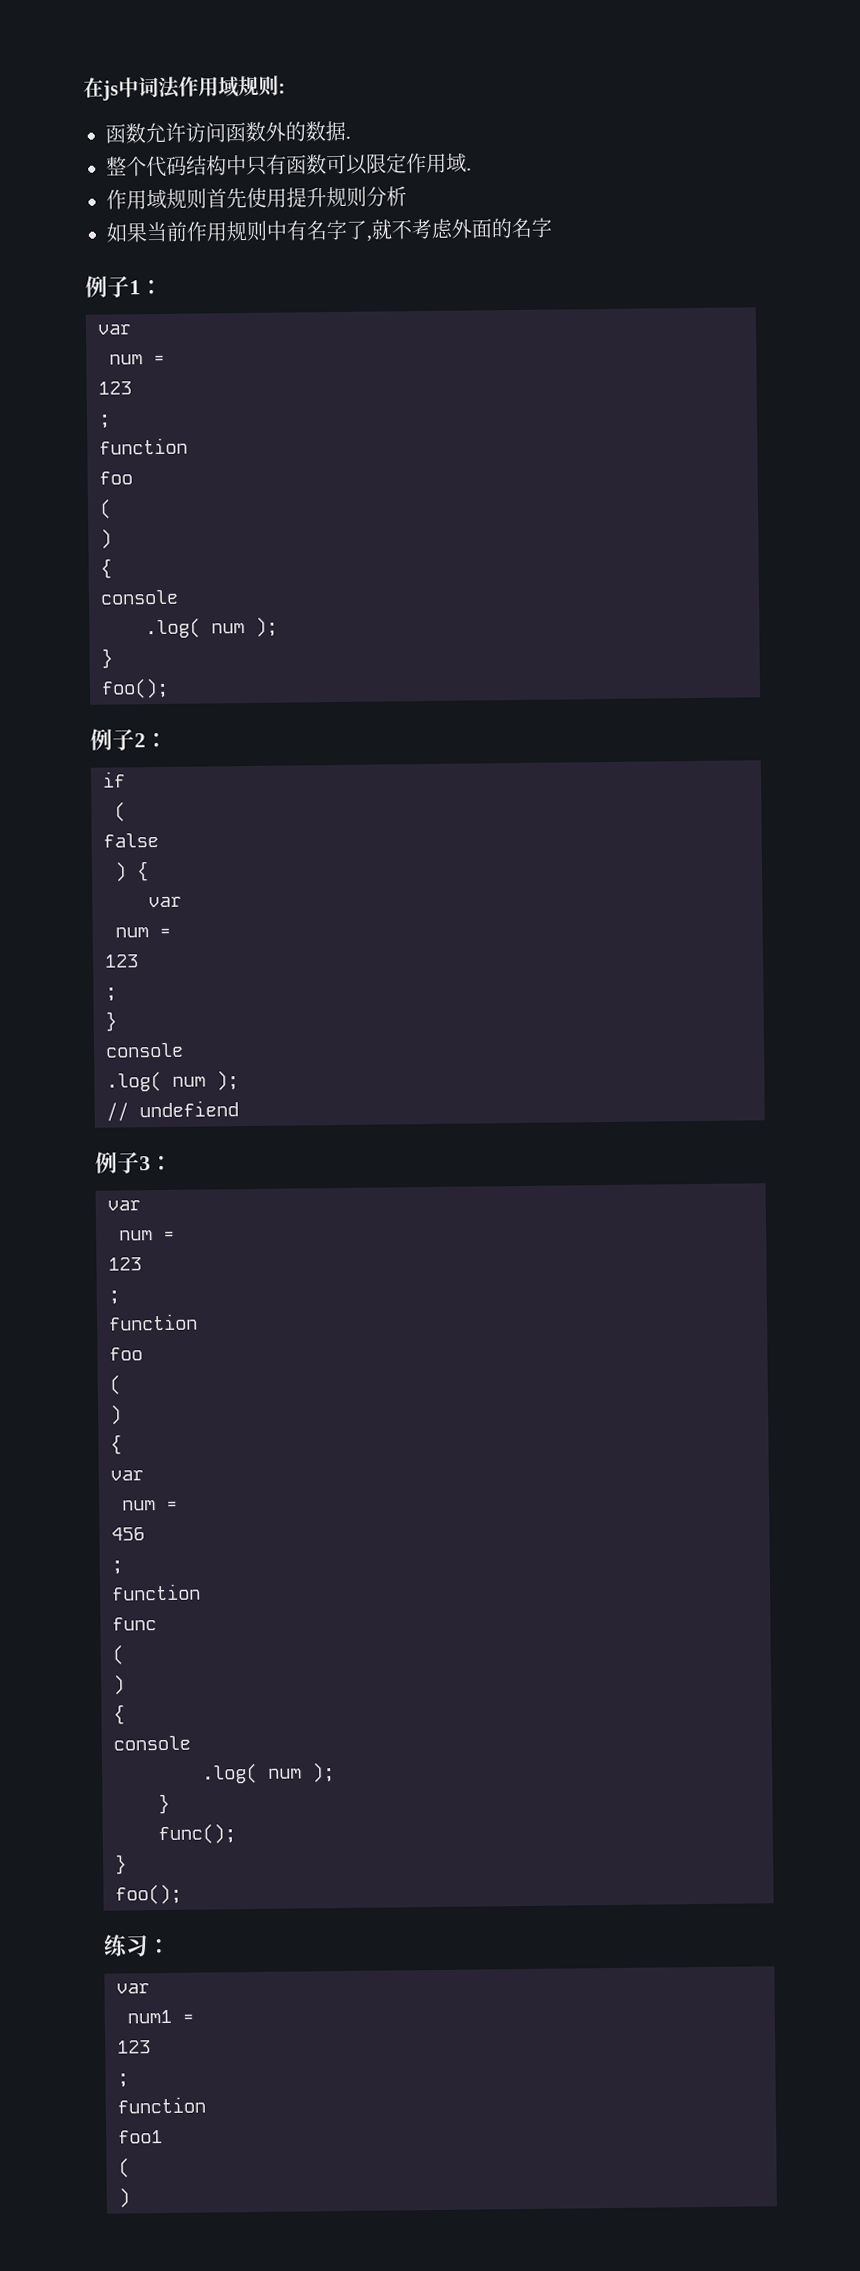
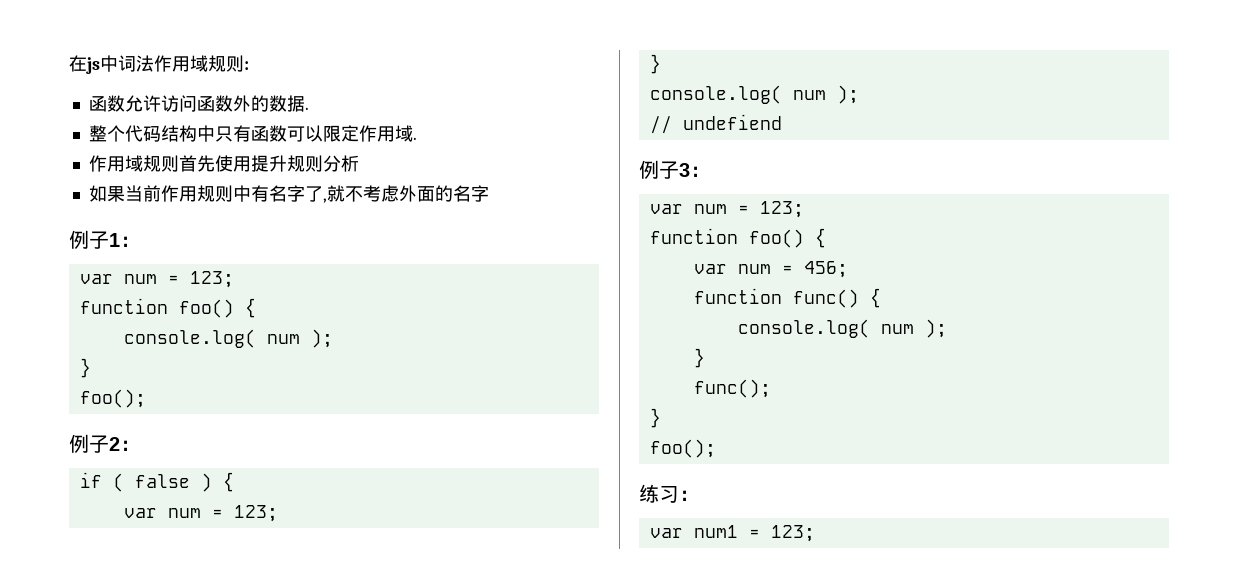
[109,354,165,365] [98,381,132,395] [98,414,111,429] [99,437,188,455] [99,471,133,485] [99,498,112,519] [100,528,112,549] [100,558,112,579] [100,589,179,605] [145,617,201,639] // num = // 123 // ; // function // foo // ( // ) // { // console // .log( -> [123,271,234,288] [79,298,256,318] [123,329,256,348] num = 123; // function foo() { // console.log(
[114,801,126,822] // ( // -> [112,473,124,492] (
(159, 840) // -> (190, 481) none
[115,927,171,938] [104,954,139,968] [105,987,117,1002] [105,1011,117,1032] [105,1042,184,1058] [106,1070,162,1092] // num = // 123 // ; // } // console // .log( -> [167,505,278,522] [649,54,661,74] [649,85,782,104] num = 123; // } // console.log(
[119,1230,175,1241] [108,1257,142,1271] [108,1290,120,1305] [108,1313,198,1331] [109,1347,143,1361] [109,1374,121,1395] [109,1404,122,1425] [110,1434,122,1455] [110,1470,144,1481] [122,1500,178,1511] [111,1527,145,1541] [111,1560,123,1575] [111,1583,201,1601] [112,1617,157,1631] [112,1644,124,1665] [113,1674,125,1695] [113,1704,125,1725] [113,1735,191,1751] [202,1762,258,1784] // num = // 123 // ; // function // foo // ( // ) // { // var // num = // 456 // ; // function // func // ( // ) // { // console // .log( -> [693,201,804,218] [649,228,826,248] [693,261,848,278] [693,288,881,308] [737,319,870,338] num = 123; // function foo() { // var num = 456; // function func() { // console.log(
(150, 1988) // -> (683, 533) none
[117,2040,151,2054] [117,2073,129,2088] [117,2096,206,2114] [118,2130,163,2144] [118,2157,130,2178] [118,2187,130,2208] // 123 // ; // function // foo1 // ( // ) -> [770,525,815,542] 123;

